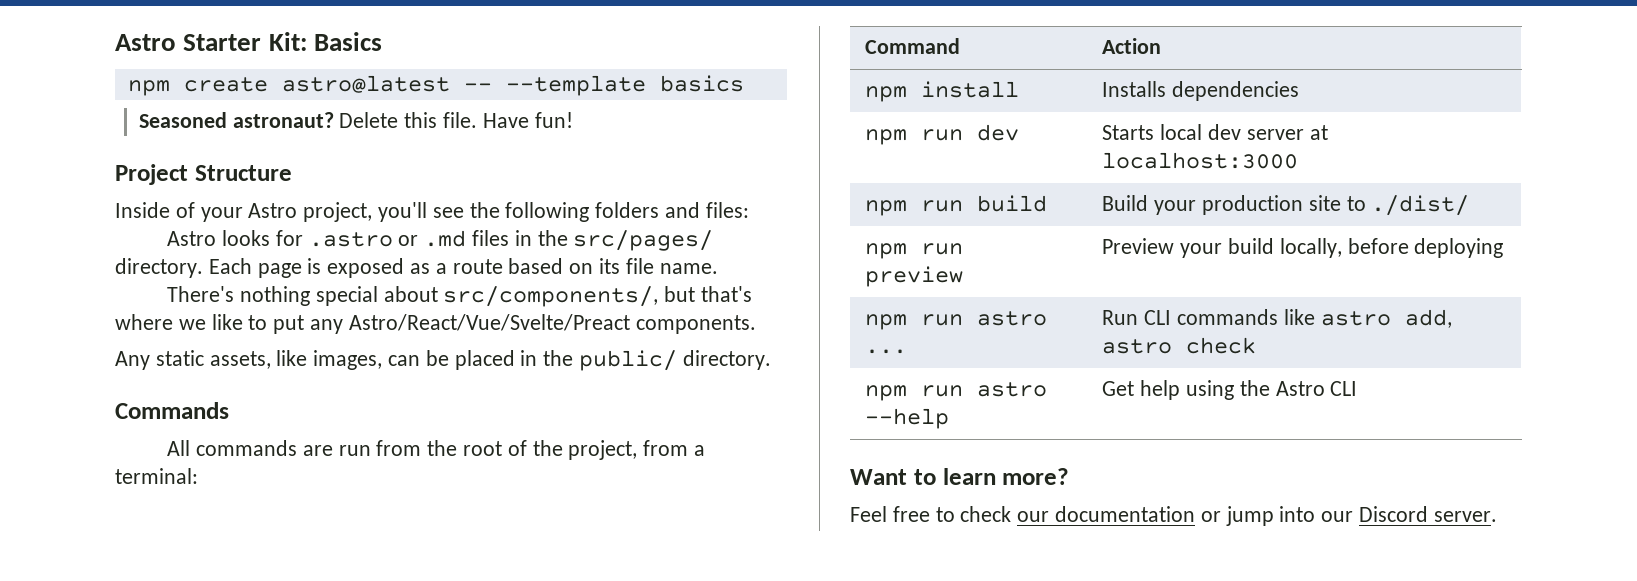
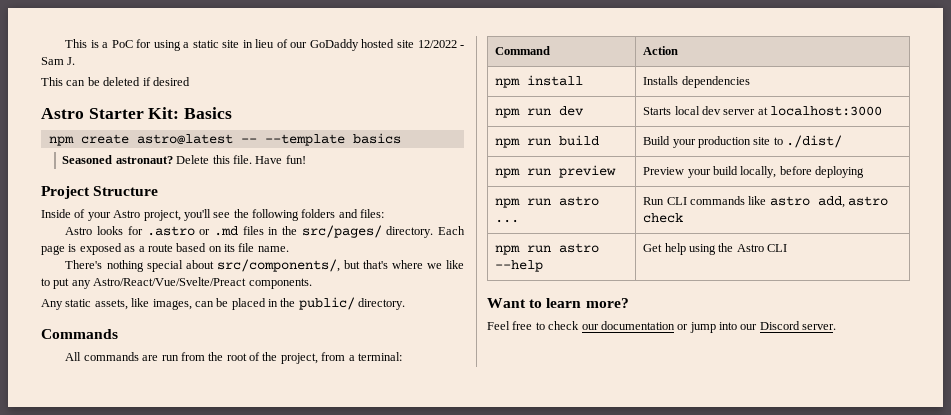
(115, 42) none -> [65,39,464,51] [41,57,76,65] [41,77,190,86] This is a PoC for using a static site in lieu of our GoDaddy hosted site 12/2022 - Sam J. // This can be deleted if desired //

